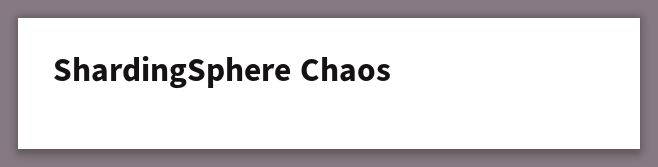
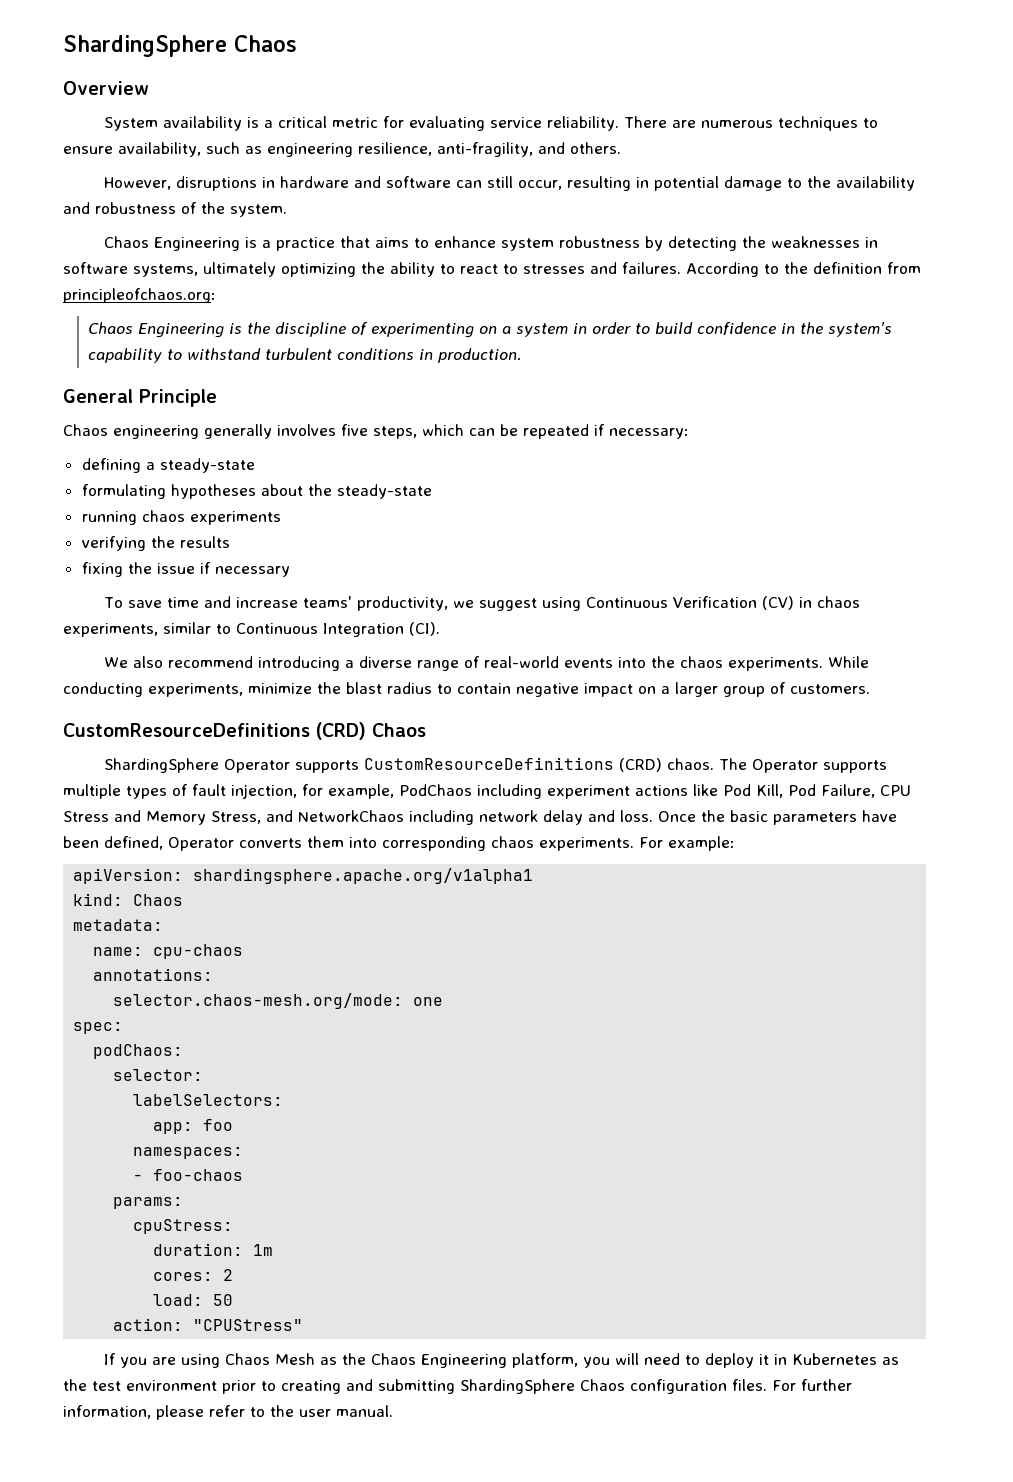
[53,56,392,89] ShardingSphere Chaos -> [63,35,297,57] [63,81,149,95] [104,116,879,131] [63,142,621,157] [104,176,916,191] [63,202,287,217] [104,236,879,251] [63,262,921,277] [63,288,216,303] [88,322,893,338] [88,348,522,363] [63,389,217,407] [63,424,689,439] [81,458,255,473] [81,484,432,499] [81,510,281,525] [81,536,230,551] [81,562,290,577] [104,596,861,611] [63,622,440,637] [104,656,870,671] [63,682,870,697] [63,722,426,740] [104,757,888,773] [63,784,911,799] [63,810,897,825] [63,836,735,851] [73,868,534,884] [73,893,184,906] [73,919,164,931] [93,944,244,959] [93,968,214,981] [113,993,444,1009] [73,1022,124,1034] [93,1044,184,1059] [113,1069,204,1081] [133,1094,284,1106] [153,1119,234,1134] [133,1147,244,1159] [133,1169,244,1181] [113,1197,184,1209] [133,1219,234,1234] [153,1243,274,1256] [153,1269,234,1281] [153,1294,234,1306] [113,1318,304,1331] [104,1353,900,1368] [63,1379,852,1394] [63,1405,393,1420] ShardingSphere Chaos // Overview // System availability is a critical metric for evaluating service reliability. There are numerous techniques to ensure availability, such as engineering resilience, anti-fragility, and others. // However, disruptions in hardware and software can still occur, resulting in potential damage to the availability and robustness of the system. // Chaos Engineering is a practice that aims to enhance system robustness by detecting the weaknesses in software systems, ultimately optimizing the ability to react to stresses and failures. According to the definition from principleofchaos.org: // Chaos Engineering is the discipline of experimenting on a system in order to build confidence in the system’s capability to withstand turbulent conditions in production. // General Principle // Chaos engineering generally involves five steps, which can be repeated if necessary: // defining a steady-state // formulating hypotheses about the steady-state // running chaos experiments // verifying the results // fixing the issue if necessary // To save time and increase teams' productivity, we suggest using Continuous Verification (CV) in chaos experiments, similar to Continuous Integration (CI). // We also recommend introducing a diverse range of real-world events into the chaos experiments. While conducting experiments, minimize the blast radius to contain negative impact on a larger group of customers. // CustomResourceDefinitions (CRD) Chaos // ShardingSphere Operator supports CustomResourceDefinitions (CRD) chaos. The Operator supports multiple types of fault injection, for example, PodChaos including experiment actions like Pod Kill, Pod Failure, CPU Stress and Memory Stress, and NetworkChaos including network delay and loss. Once the basic parameters have been defined, Operator converts them into corresponding chaos experiments. For example: // apiVersion: shardingsphere.apache.org/v1alpha1 // kind: Chaos // metadata: // name: cpu-chaos // annotations: // selector.chaos-mesh.org/mode: one // spec: // podChaos: // selector: // labelSelectors: // app: foo // namespaces: // - foo-chaos // params: // cpuStress: // duration: 1m // cores: 2 // load: 50 // action: "CPUStress" // If you are using Chaos Mesh as the Chaos Engineering platform, you will need to deploy it in Kubernetes as the test environment prior to creating and submitting ShardingSphere Chaos configuration files. For further information, please refer to the user manual.

